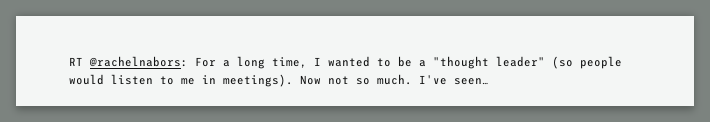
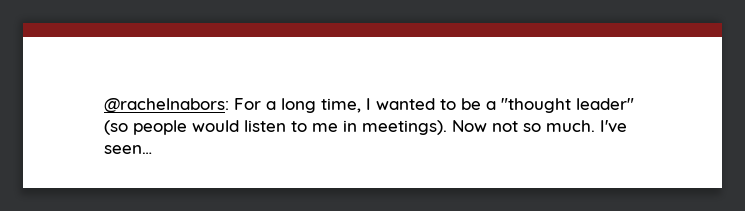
[69,57,83,66] RT -> (104, 105) none

